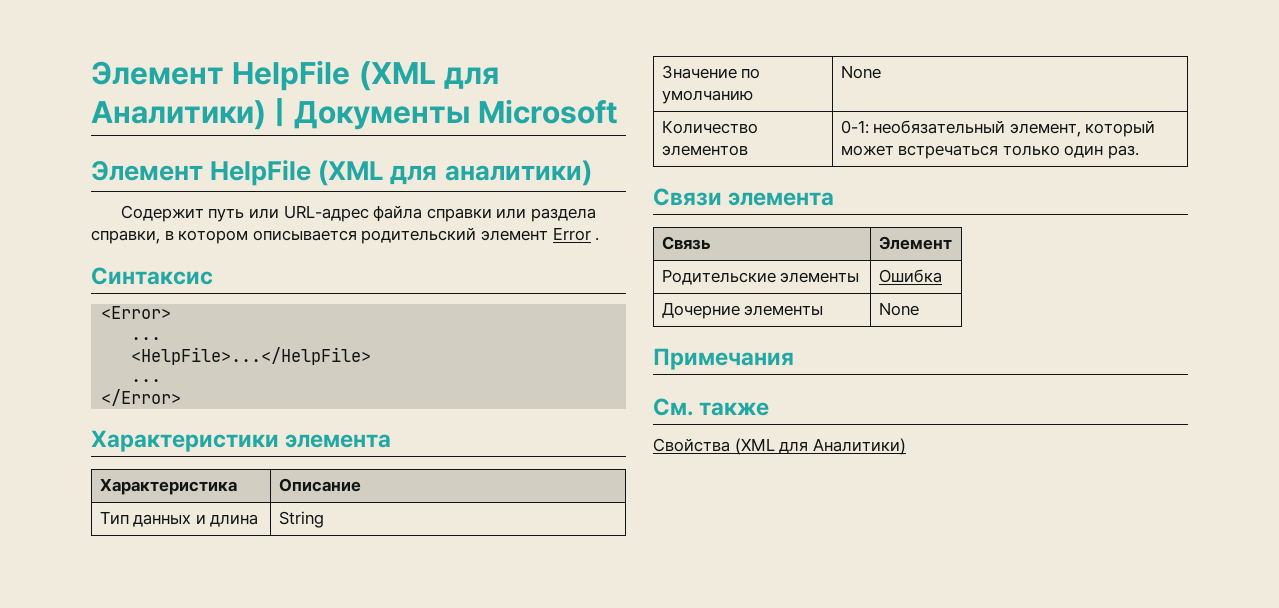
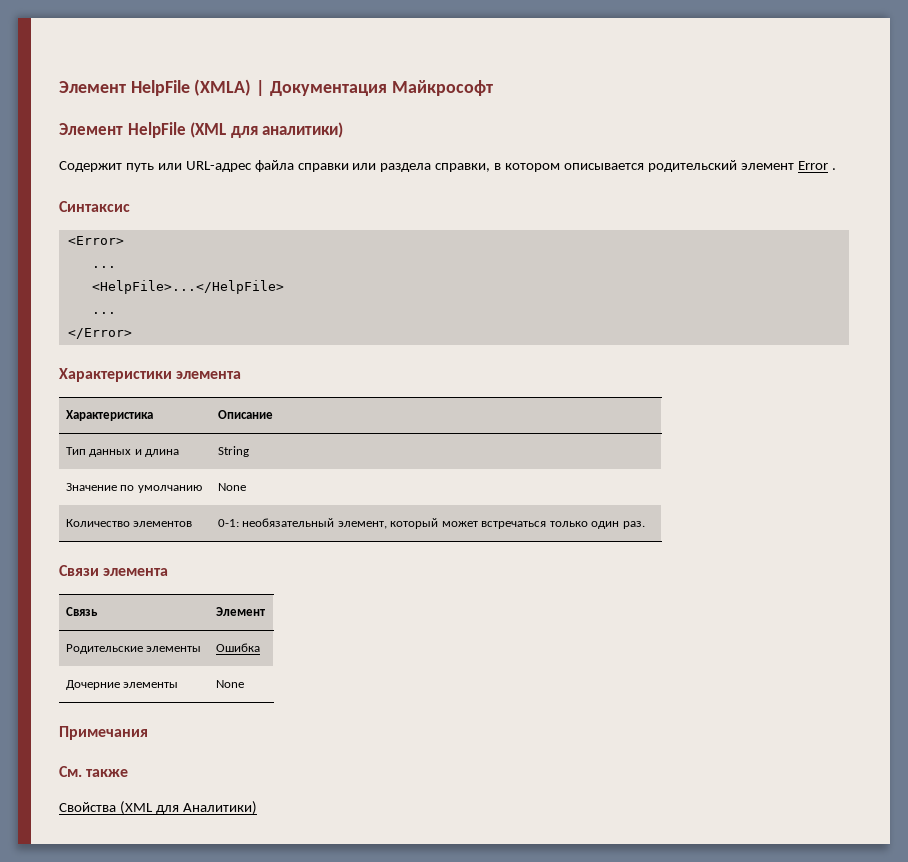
[91,60,500,91] [91,98,618,130] Элемент HelpFile (XML для Аналитики) | Документы Microsoft -> [59,79,493,96] Элемент HelpFile (XMLA) | Документация Майкрософт

